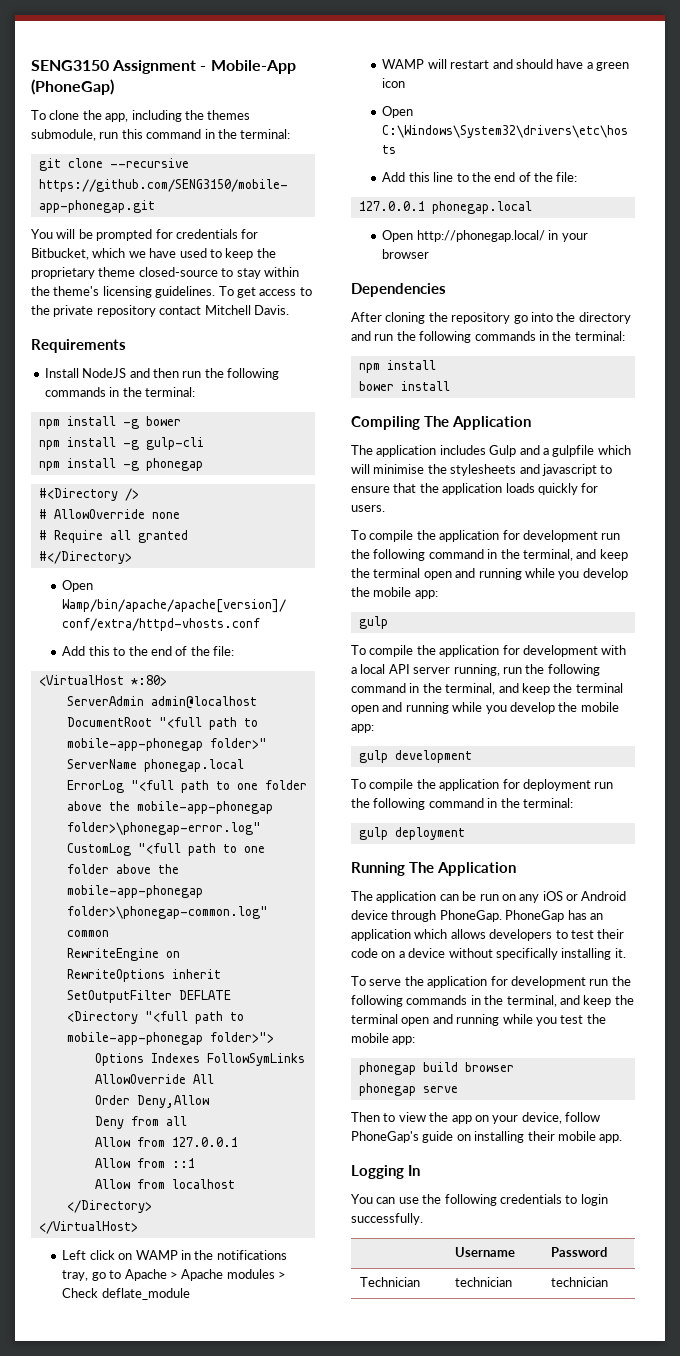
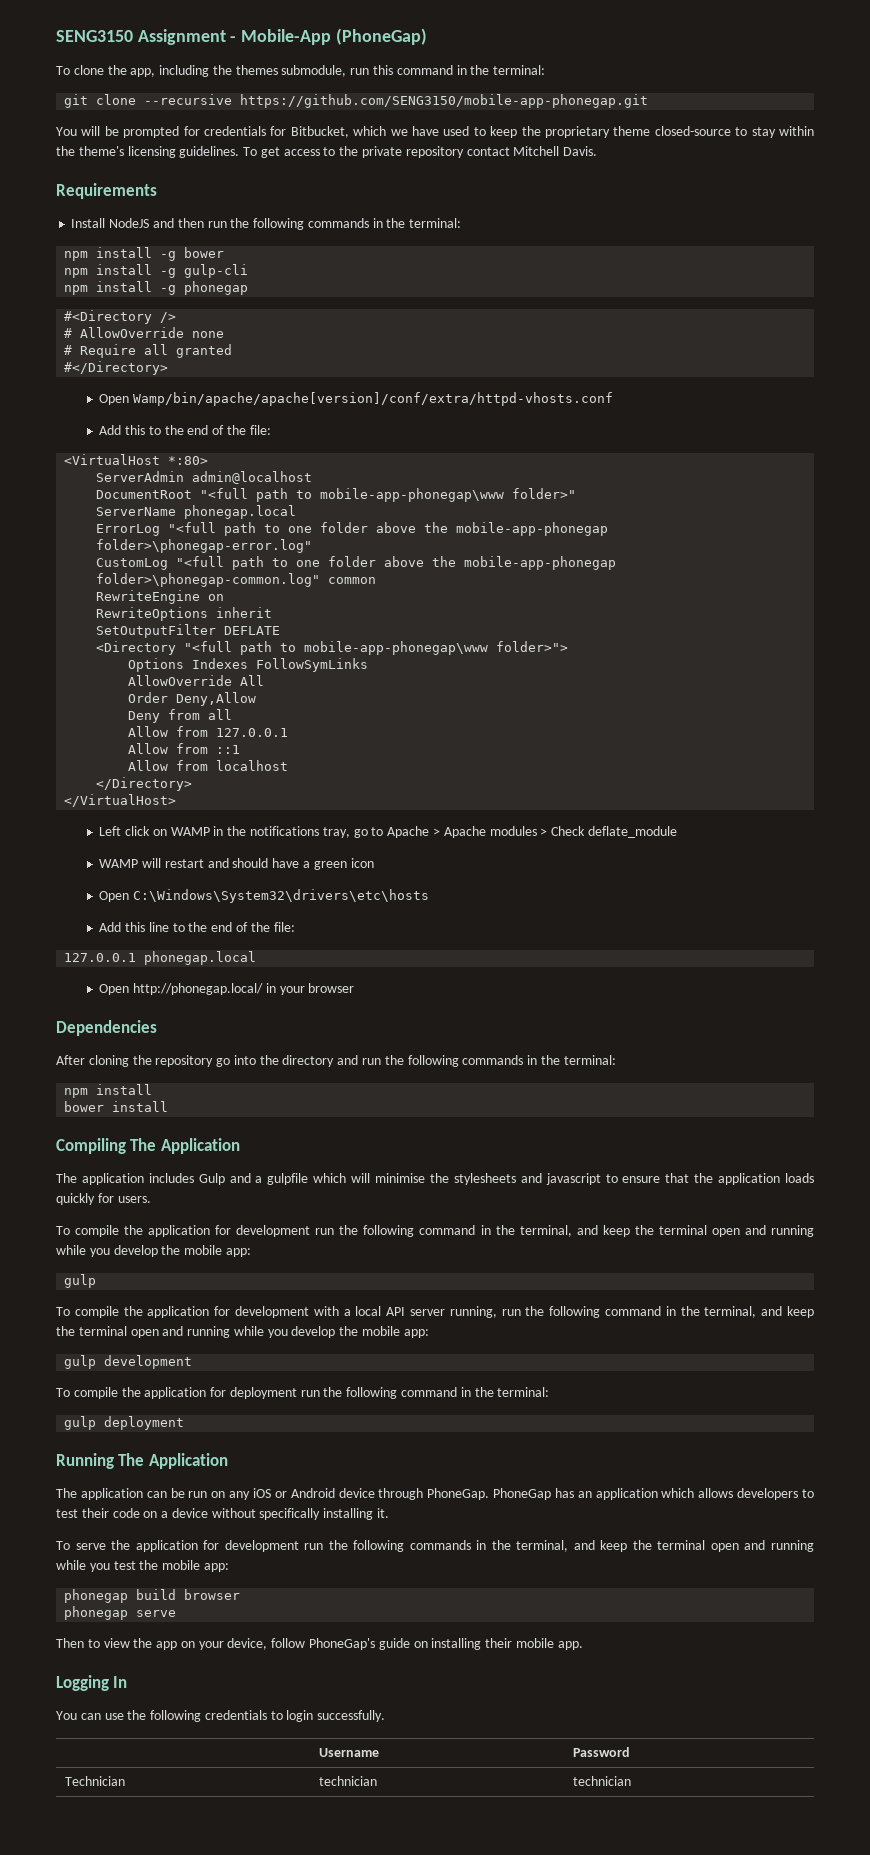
[66,738,203,751] mobile-app-phonegap -> [320,488,505,502] mobile-app-phonegap\www
[66,1032,203,1045] mobile-app-phonegap -> [304,641,489,655] mobile-app-phonegap\www

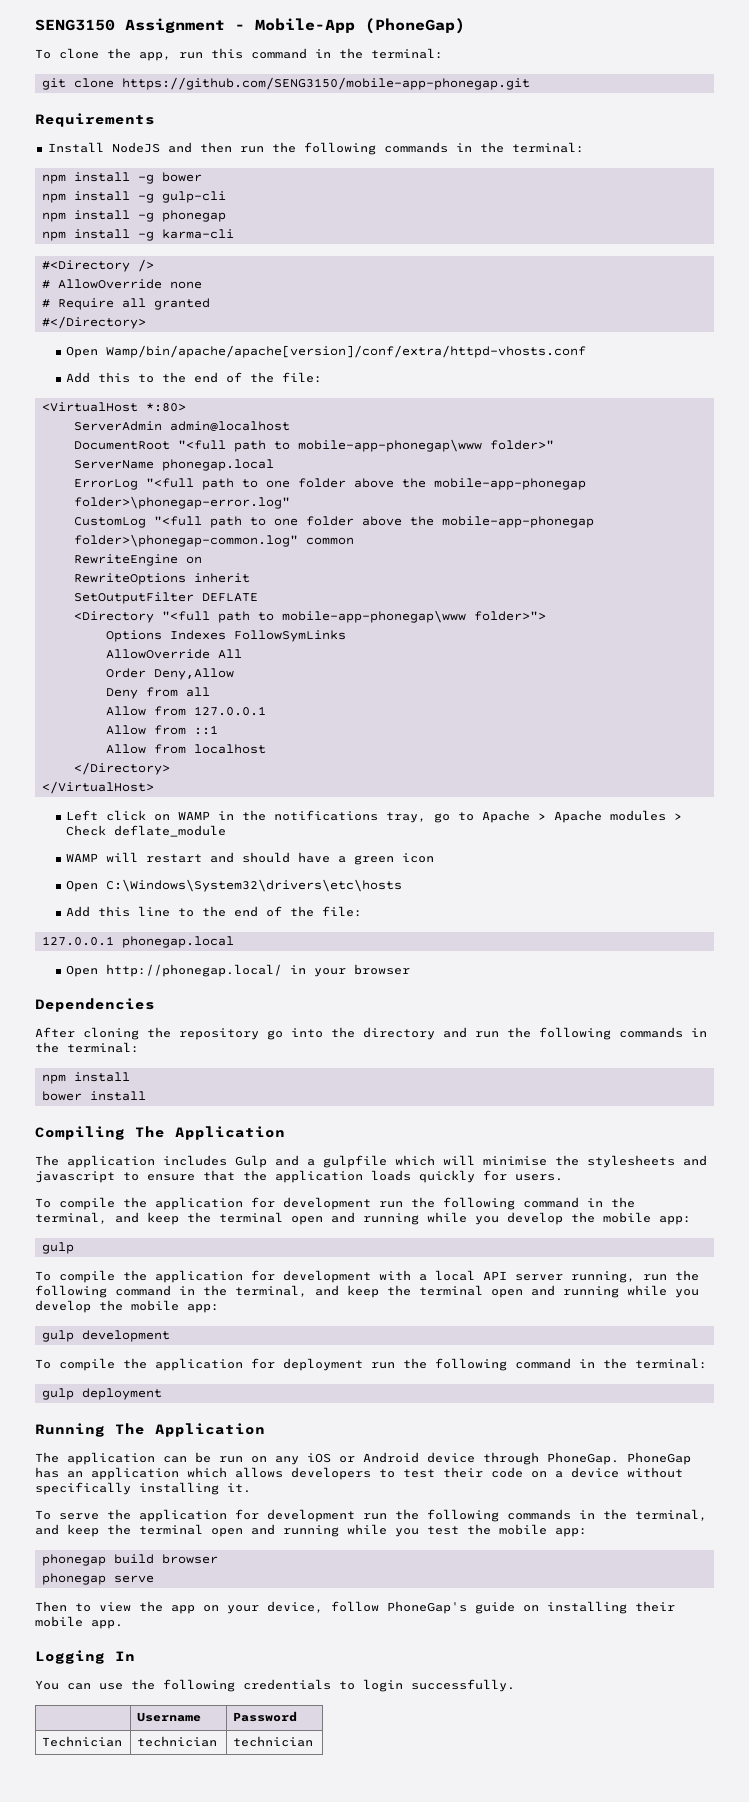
[159,65,347,77] including the themes submodule, -> (171, 56) none
[144,94,233,105] --recursive -> (114, 83) none
[56,126,814,138] [56,146,598,158] // You will be prompted for credentials for Bitbucket, which we have used to keep the proprietary theme closed-source to stay within the theme's licensing guidelines. To get access to the private repository contact Mitchell Davis. -> (530, 83) none
(249, 288) none -> [41,229,234,241] // npm install -g karma-cli

